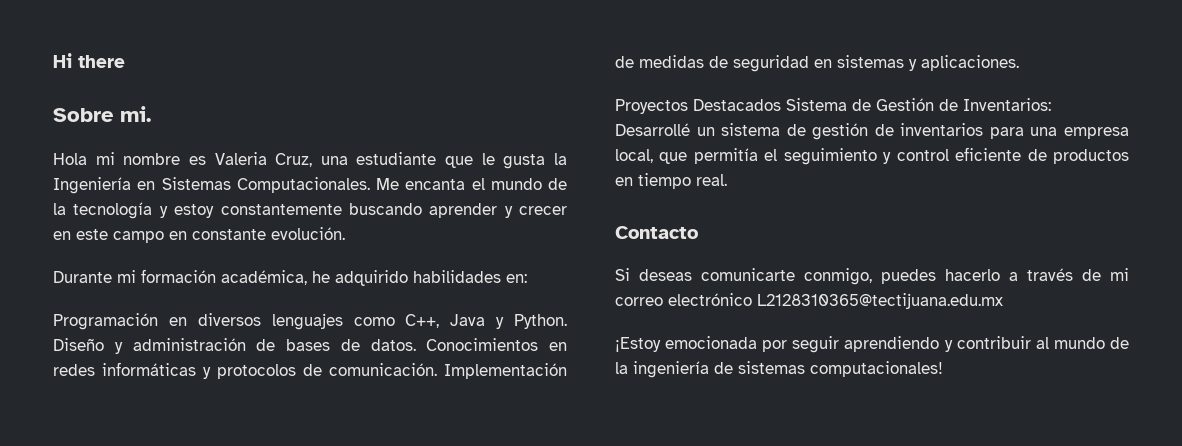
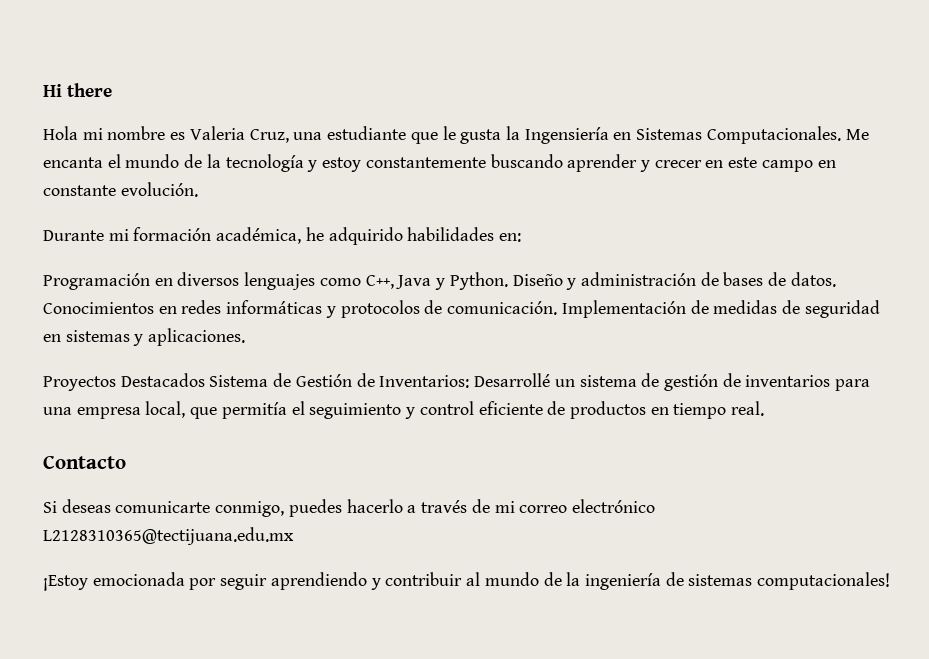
[53,106,151,122] // Sobre mi. -> (113, 90) none
[53,177,131,194] Ingeniería -> [524,127,609,144] Ingensiería

